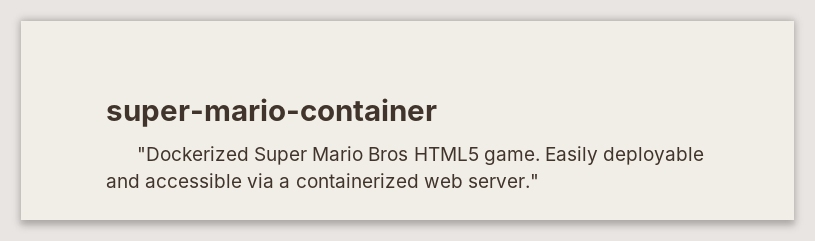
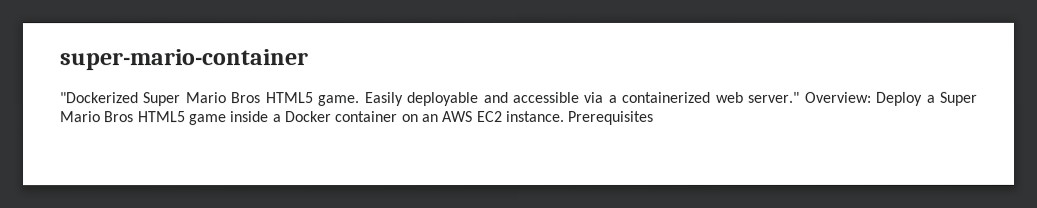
(539, 181) none -> [803,91,979,106] [60,110,655,126] Overview: Deploy a Super Mario Bros HTML5 game inside a Docker container on an AWS EC2 instance. Prerequisites

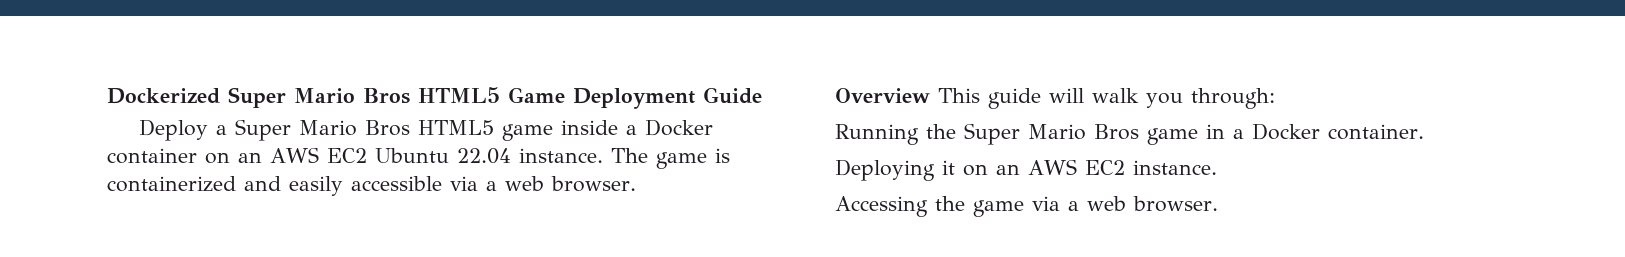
[59,49,308,71] [59,91,871,107] super-mario-container // "Dockerized Super Mario Bros HTML5 game. Easily deployable and accessible via a containerized web server." Overview: -> [107,87,762,109] Dockerized Super Mario Bros HTML5 Game Deployment Guide //
[505,110,655,125] instance. Prerequisites -> [374,148,730,169] [107,176,636,196] [835,88,1275,109] [835,123,1424,145] [835,159,1217,181] [835,196,1218,217] Ubuntu 22.04 instance. The game is containerized and easily accessible via a web browser. // Overview This guide will walk you through: // Running the Super Mario Bros game in a Docker container. // Deploying it on an AWS EC2 instance. // Accessing the game via a web browser.

